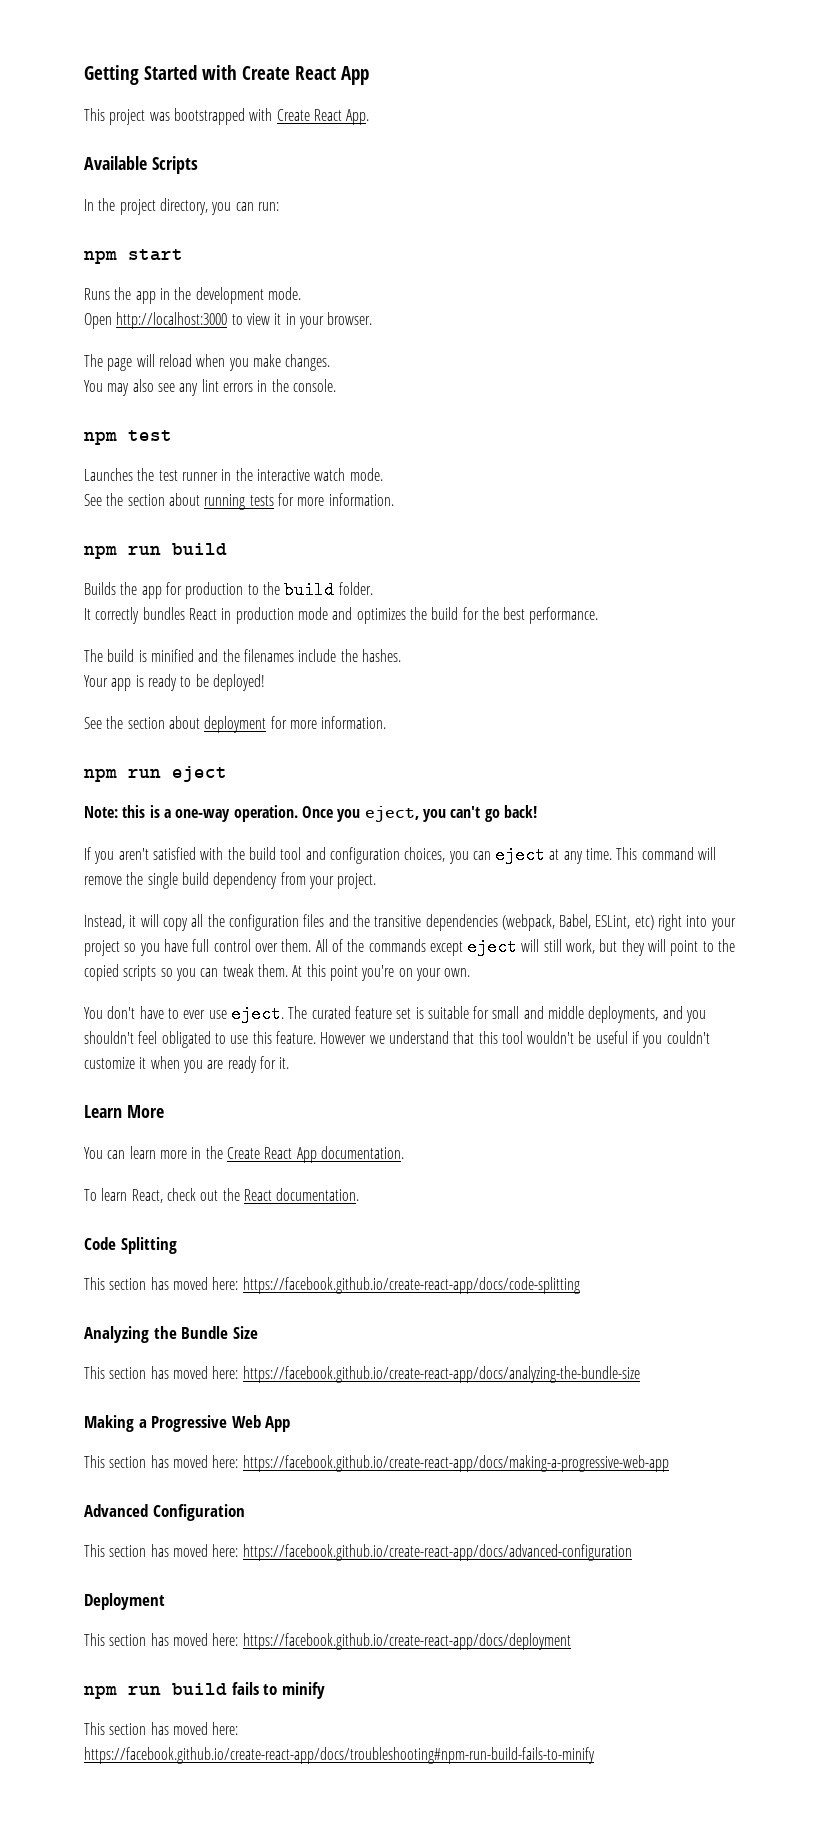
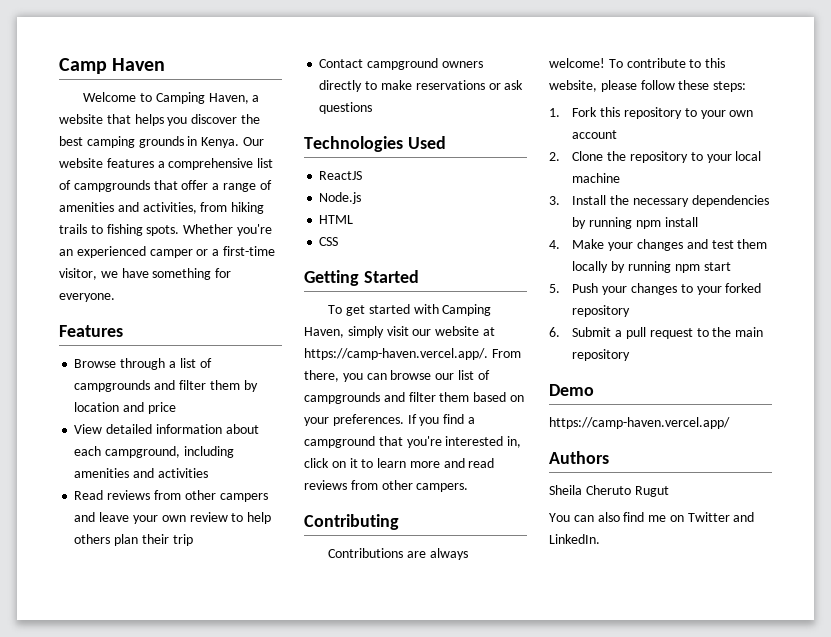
[84,65,369,85] [84,108,370,125] [84,156,198,174] [84,198,279,215] [84,249,183,264] [84,287,301,304] [84,312,373,329] [84,354,331,371] [84,379,336,396] [84,430,172,445] [84,468,383,481] [84,493,394,510] [84,543,227,559] [84,581,373,599] [84,607,599,624] [84,649,401,662] [84,674,265,691] [84,716,387,733] [84,766,227,782] [84,805,537,822] [84,846,717,864] [84,872,377,889] [84,914,736,931] [84,938,736,956] [84,964,471,981] [84,1005,707,1023] [84,1031,710,1048] [84,1056,290,1073] [84,1105,164,1118] [84,1146,404,1163] [84,1188,360,1203] [84,1237,177,1254] [84,1277,580,1294] [84,1326,258,1343] [84,1366,640,1383] [84,1415,291,1432] [84,1455,669,1472] [84,1504,245,1521] [84,1544,632,1561] [84,1593,165,1610] [84,1633,571,1650] [84,1682,325,1699] [84,1722,239,1735] [84,1747,595,1764] Getting Started with Create React App // This project was bootstrapped with Create React App. // Available Scripts // In the project directory, you can run: // npm start // Runs the app in the development mode. // Open http://localhost:3000 to view it in your browser. // The page will reload when you make changes. // You may also see any lint errors in the console. // npm test // Launches the test runner in the interactive watch mode. // See the section about running tests for more information. // npm run build // Builds the app for production to the build folder. // It correctly bundles React in production mode and optimizes the build for the best performance. // The build is minified and the filenames include the hashes. // Your app is ready to be deployed! // See the section about deployment for more information. // npm run eject // Note: this is a one-way operation. Once you eject, you can't go back! // If you aren't satisfied with the build tool and configuration choices, you can eject at any time. This command will remove the single build dependency from your project. // Instead, it will copy all the configuration files and the transitive dependencies (webpack, Babel, ESLint, etc) right into your project so you have full control over them. All of the commands except eject will still work, but they will point to the copied scripts so you can tweak them. At this point you're on your own. // You don't have to ever use eject. The curated feature set is suitable for small and middle deployments, and you shouldn't feel obligated to use this feature. However we understand that this tool wouldn't be useful if you couldn't customize it when you are ready for it. // Learn More // You can learn more in the Create React App documentation. // To learn React, check out the React documentation. // Code Splitting // This section has moved here: https://facebook.github.io/create-react-app/docs/code-splitting // Analyzing the Bundle Size // This section has moved here: https://facebook.github.io/create-react-app/docs/analyzing-the-bundle-size // Making a Progressive Web App // This section has moved here: https://facebook.github.io/create-react-app/docs/making-a-progressive-web-app // Advanced Configuration // This section has moved here: https://facebook.github.io/create-react-app/docs/advanced-configuration // Deployment // This section has moved here: https://facebook.github.io/create-react-app/docs/deployment // npm run build fails to minify // This section has moved here: https://facebook.github.io/create-react-app/docs/troubleshooting#npm-run-build-fails-to-minify -> [59,58,166,74] [83,92,260,104] [59,114,260,126] [59,136,264,148] [59,158,274,170] [59,180,272,192] [59,202,265,214] [59,224,272,236] [59,246,275,258] [59,268,232,280] [59,293,115,302] [59,325,123,337] [74,358,212,370] [74,380,258,392] [74,402,176,414] [74,424,259,434] [74,446,234,458] [74,468,208,478] [74,490,268,502] [74,512,272,524] [74,534,193,546] [319,58,483,70] [319,80,524,92] [319,102,373,114] [304,136,446,152] [319,171,363,180] [319,192,362,204] [319,215,354,224] [319,237,339,246] [304,270,419,286] [328,304,492,316] [304,326,495,338] [304,348,521,360] [304,370,490,382] [304,392,524,404] [304,414,475,426] [304,436,522,448] [304,458,495,468] [304,480,469,492] [304,514,399,530] [328,548,468,560] [549,58,726,68] [549,80,747,92] [549,107,754,119] [572,130,618,139] [549,151,762,163] [572,173,621,183] [549,195,769,207] [572,217,698,229] [549,239,768,251] [572,261,731,273] [549,283,762,295] [572,305,631,317] [549,327,764,339] [572,349,631,361] [549,384,594,396] [549,417,730,429] [549,451,609,464] [549,485,669,497] [549,512,755,522] [549,534,600,544] Camp Haven // Welcome to Camping Haven, a website that helps you discover the best camping grounds in Kenya. Our website features a comprehensive list of campgrounds that offer a range of amenities and activities, from hiking trails to fishing spots. Whether you're an experienced camper or a first-time visitor, we have something for everyone. // Features // Browse through a list of campgrounds and filter them by location and price // View detailed information about each campground, including amenities and activities // Read reviews from other campers and leave your own review to help others plan their trip // Contact campground owners directly to make reservations or ask questions // Technologies Used // ReactJS // Node.js // HTML // CSS // Getting Started // To get started with Camping Haven, simply visit our website at https://camp-haven.vercel.app/. From there, you can browse our list of campgrounds and filter them based on your preferences. If you find a campground that you're interested in, click on it to learn more and read reviews from other campers. // Contributing // Contributions are always welcome! To contribute to this website, please follow these steps: // 1. Fork this repository to your own account // 2. Clone the repository to your local machine // 3. Install the necessary dependencies by running npm install // 4. Make your changes and test them locally by running npm start // 5. Push your changes to your forked repository // 6. Submit a pull request to the main repository // Demo // https://camp-haven.vercel.app/ // Authors // Sheila Cheruto Rugut // You can also find me on Twitter and LinkedIn.

